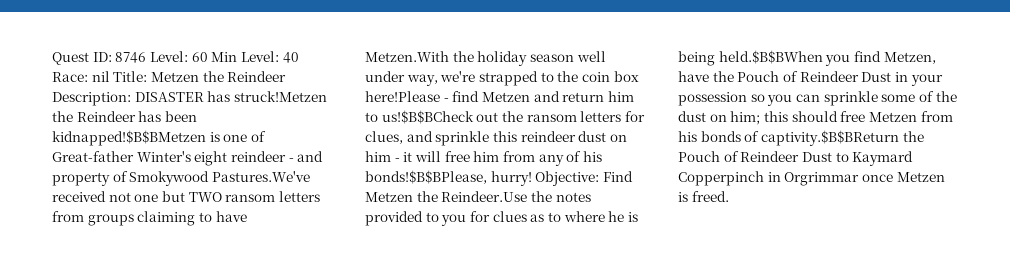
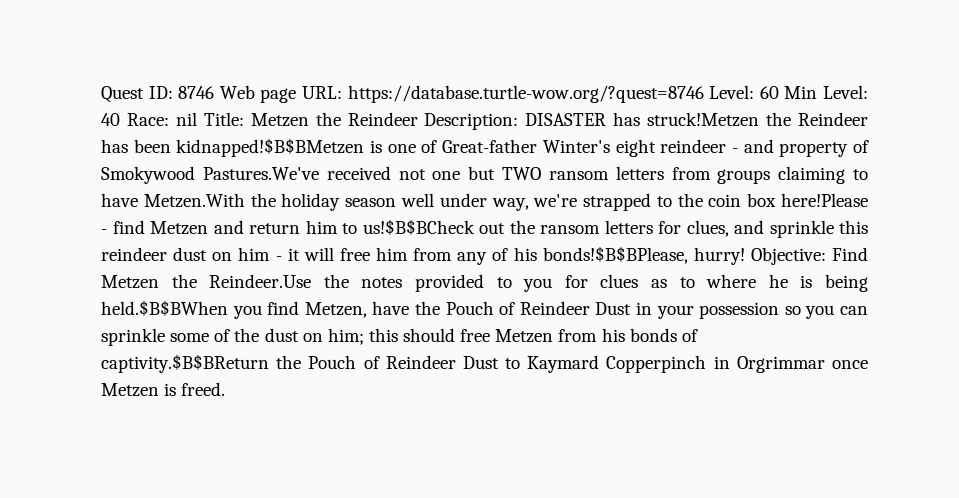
(147, 57) none -> [219,85,704,103] Web page URL: https://database.turtle-wow.org/?quest=8746

